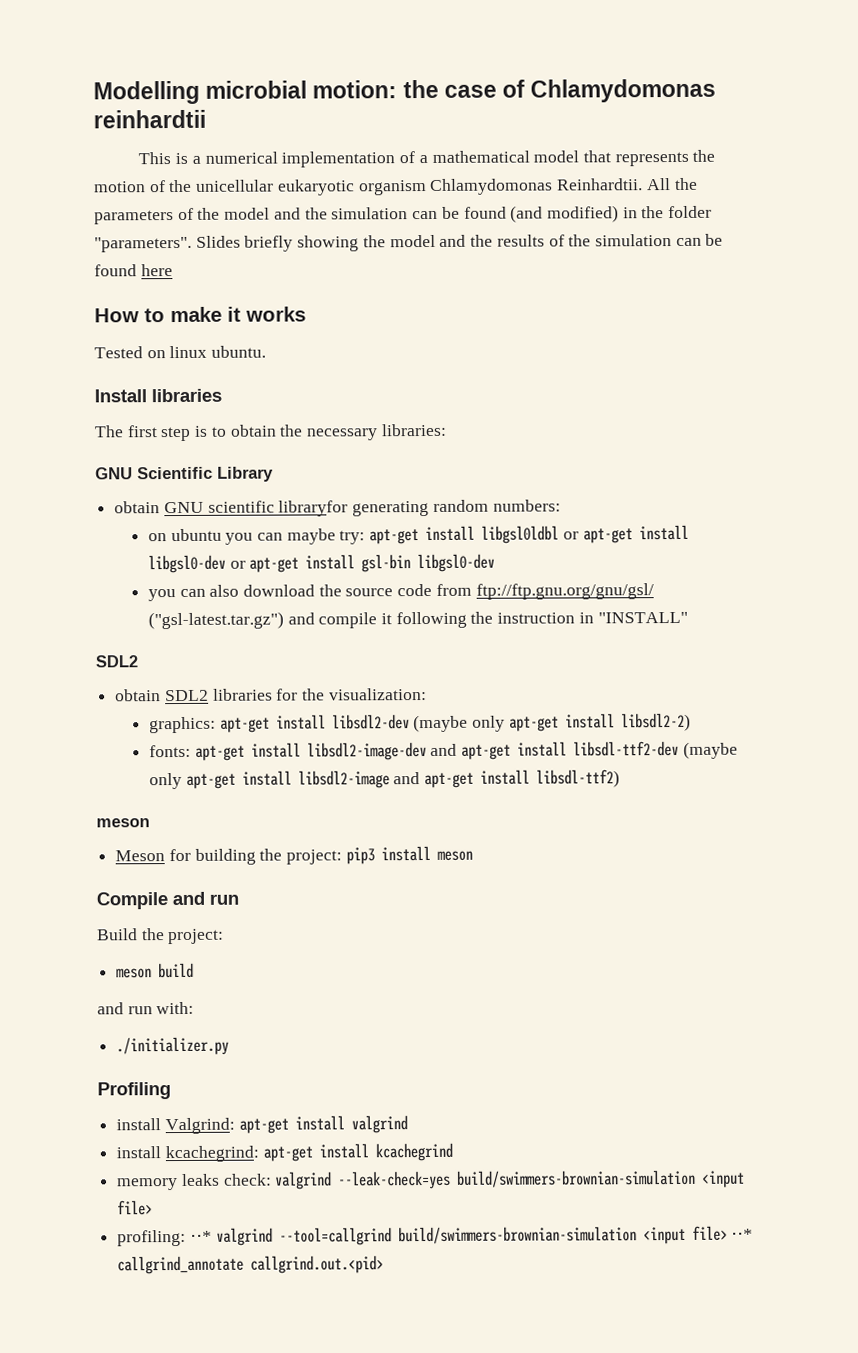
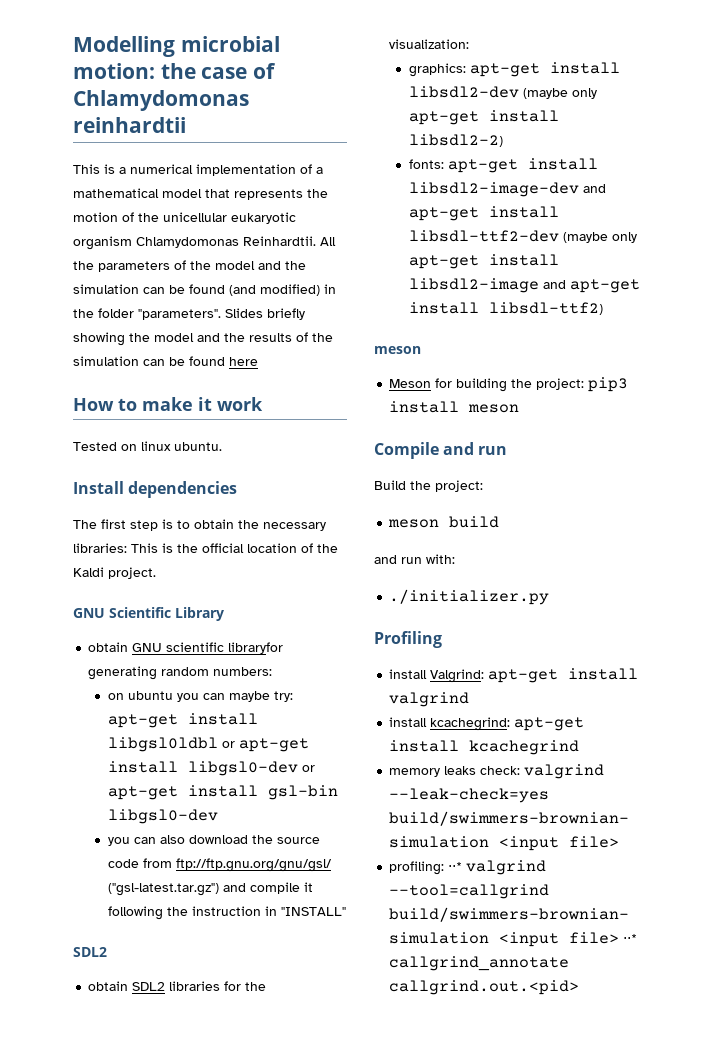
[245,306,306,322] works -> [217,397,263,411] work
[151,388,222,403] libraries -> [128,481,238,498] dependencies
(447, 430) none -> [131,543,338,553] [73,567,156,579] This is the official location of the Kaldi project.

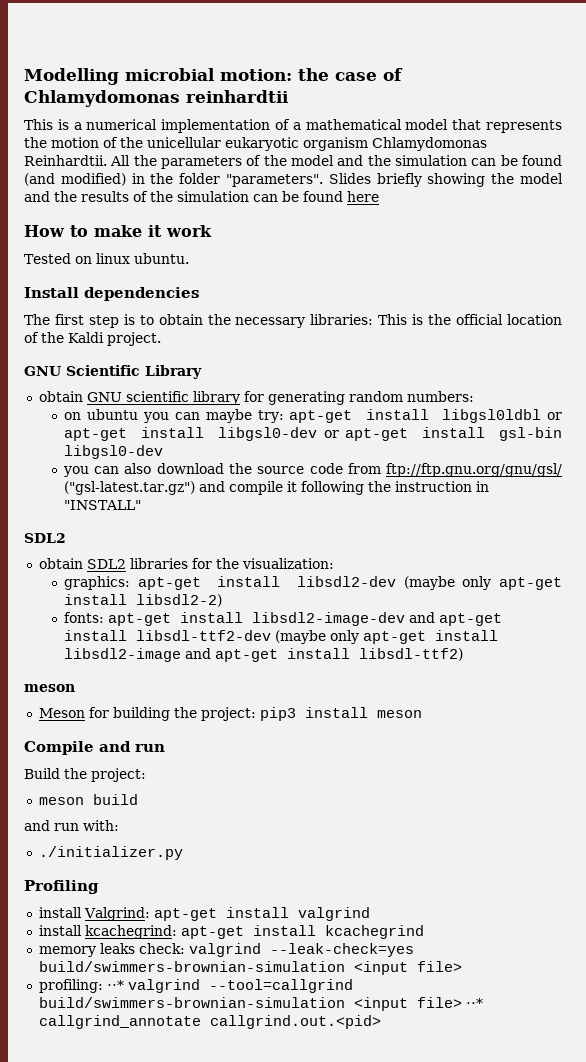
[228,642,284,654] libraryfor -> [192,391,264,405] library for

